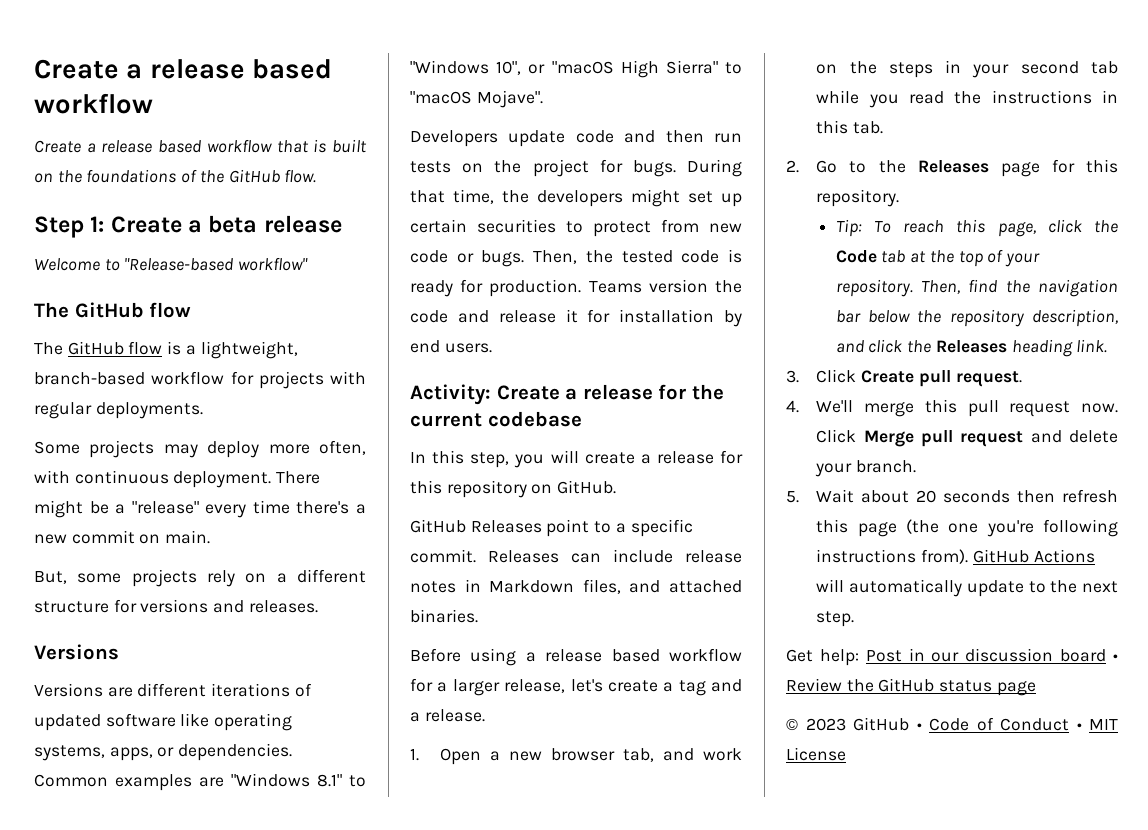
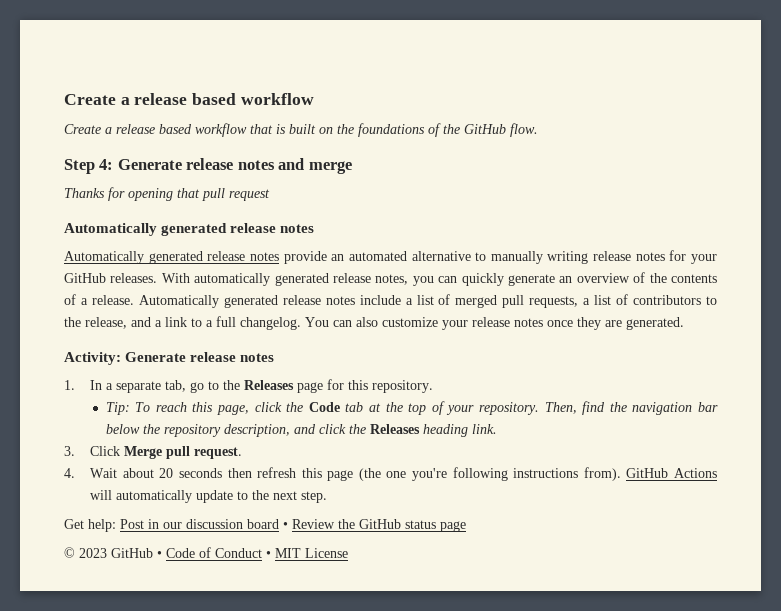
[90,215,342,233] [34,257,309,271] [34,302,192,318] [34,341,298,359] [34,371,366,389] [34,402,203,419] [34,440,366,458] [34,470,321,488] [34,500,366,518] [34,530,211,544] [34,569,366,587] [34,599,318,613] [34,644,119,660] [34,683,312,697] [34,713,293,731] [34,743,293,761] [34,773,366,791] [410,60,742,78] [410,90,543,108] [410,130,742,147] [410,159,742,177] [410,189,742,207] [410,219,742,237] [410,249,742,267] [410,279,742,297] [410,309,742,327] [410,340,492,353] [410,384,724,405] [410,411,582,427] [410,450,743,468] [410,480,617,498] [410,519,693,537] [410,549,742,563] [410,579,742,594] [410,609,478,623] [410,648,742,666] [410,678,742,696] [410,709,485,722] [410,748,742,765] [816,60,1118,78] [816,90,1118,108] [816,120,884,134] [786,160,838,173] 1: Create a beta release // Welcome to "Release-based workflow" // The GitHub flow // The GitHub flow is a lightweight, branch-based workflow for projects with regular deployments. // Some projects may deploy more often, with continuous deployment. There might be a "release" every time there's a new commit on main. // But, some projects rely on a different structure for versions and releases. // Versions // Versions are different iterations of updated software like operating systems, apps, or dependencies. Common examples are "Windows 8.1" to "Windows 10", or "macOS High Sierra" to "macOS Mojave". // Developers update code and then run tests on the project for bugs. During that time, the developers might set up certain securities to protect from new code or bugs. Then, the tested code is ready for production. Teams version the code and release it for installation by end users. // Activity: Create a release for the current codebase // In this step, you will create a release for this repository on GitHub. // GitHub Releases point to a specific commit. Releases can include release notes in Markdown files, and attached binaries. // Before using a release based workflow for a larger release, let's create a tag and a release. // 1. Open a new browser tab, and work on the steps in your second tab while you read the instructions in this tab. // 2. Go -> [99,158,352,174] [64,187,270,201] [64,223,315,236] [64,250,717,264] [64,272,717,286] [64,294,718,308] [64,316,684,330] [64,352,275,365] [64,380,205,393] 4: Generate release notes and merge // Thanks for opening that pull request // Automatically generated release notes // Automatically generated release notes provide an automated alternative to manually writing release notes for your GitHub releases. With automatically generated release notes, you can quickly generate an overview of the contents of a release. Automatically generated release notes include a list of merged pull requests, a list of contributors to the release, and a link to a full changelog. You can also customize your release notes once they are generated. // Activity: Generate release notes // 1. In a separate tab, go
[861,370,915,383] Create -> [124,446,163,459] Merge
[816,399,1118,417] [816,429,1118,447] [815,460,917,477] [786,491,799,503] We'll merge this pull request now. Click Merge pull request and delete your branch. // 5. -> (75, 473) none

